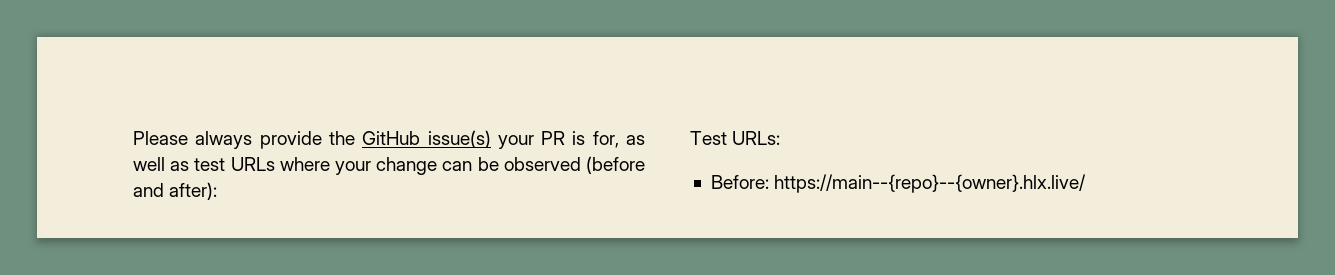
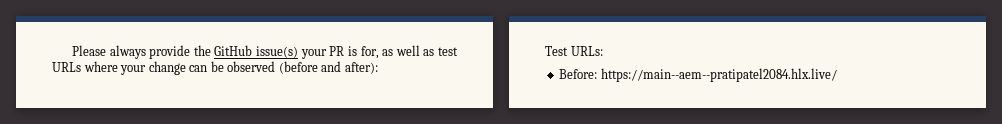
[774,174,1087,193] https://main--{repo}--{owner}.hlx.live/ -> [600,68,837,82] https://main--aem--pratipatel2084.hlx.live/

